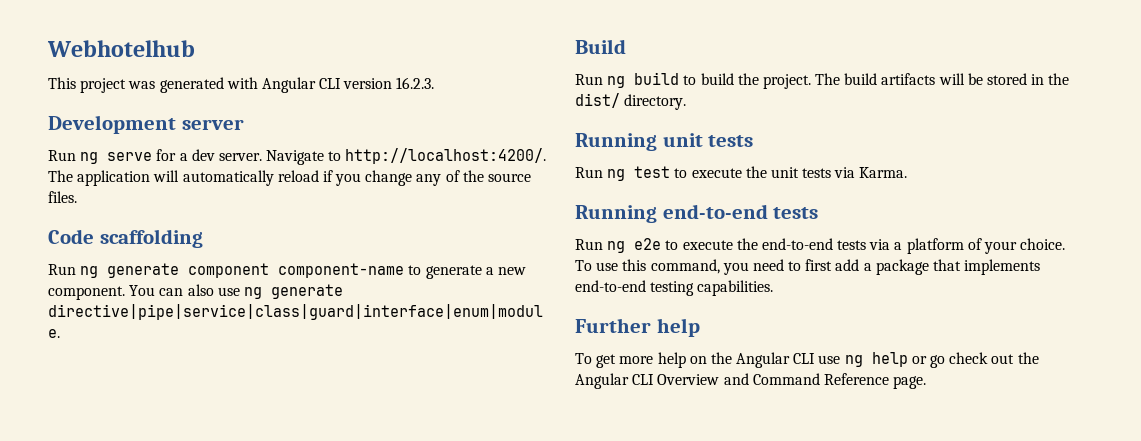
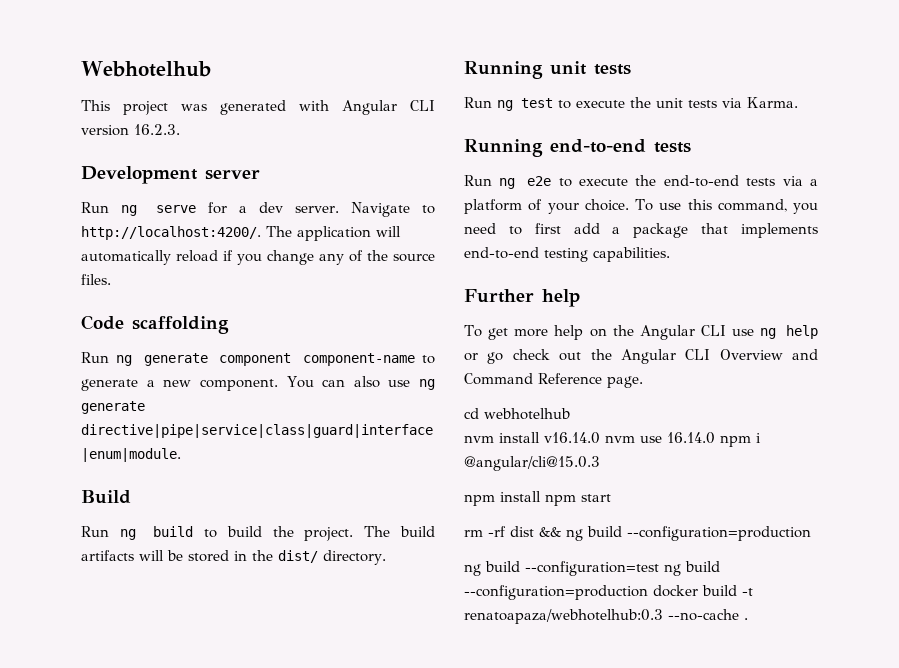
(927, 382) none -> [464,408,570,420] [464,432,761,447] [464,456,600,471] [464,491,611,506] [464,526,811,541] [464,561,720,576] [464,585,753,600] [464,609,748,624] // cd webhotelhub // nvm install v16.14.0 nvm use 16.14.0 npm i @angular/cli@15.0.3 // npm install npm start // rm -rf dist && ng build --configuration=production // ng build --configuration=test ng build --configuration=production docker build -t renatoapaza/webhotelhub:0.3 --no-cache .

